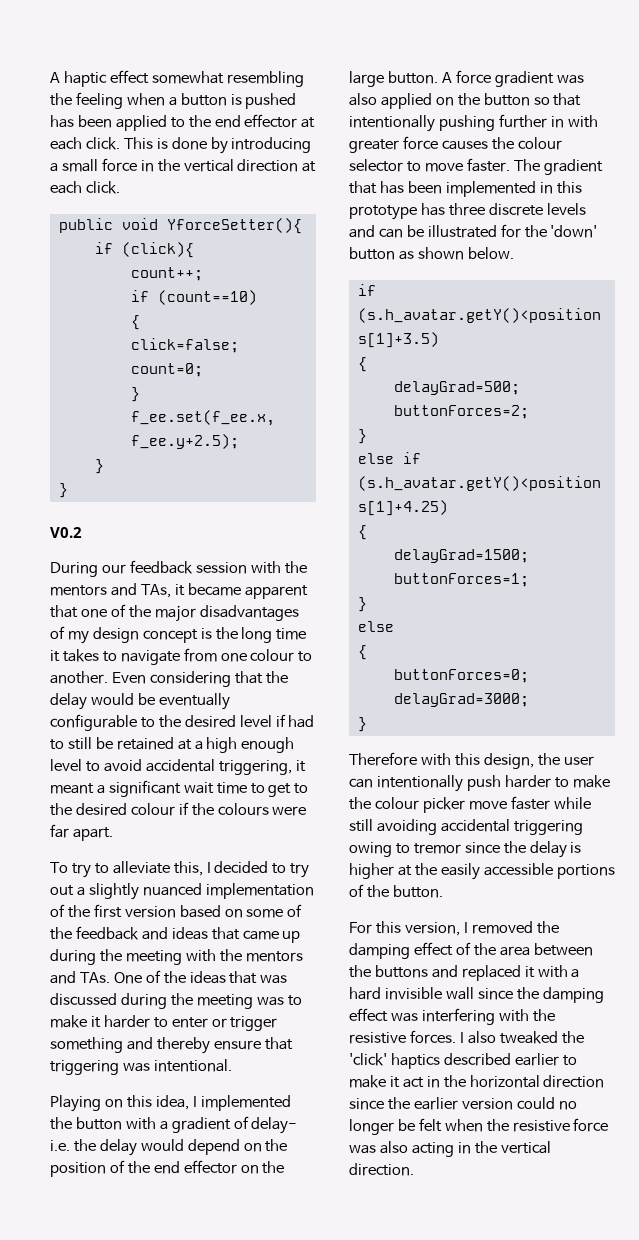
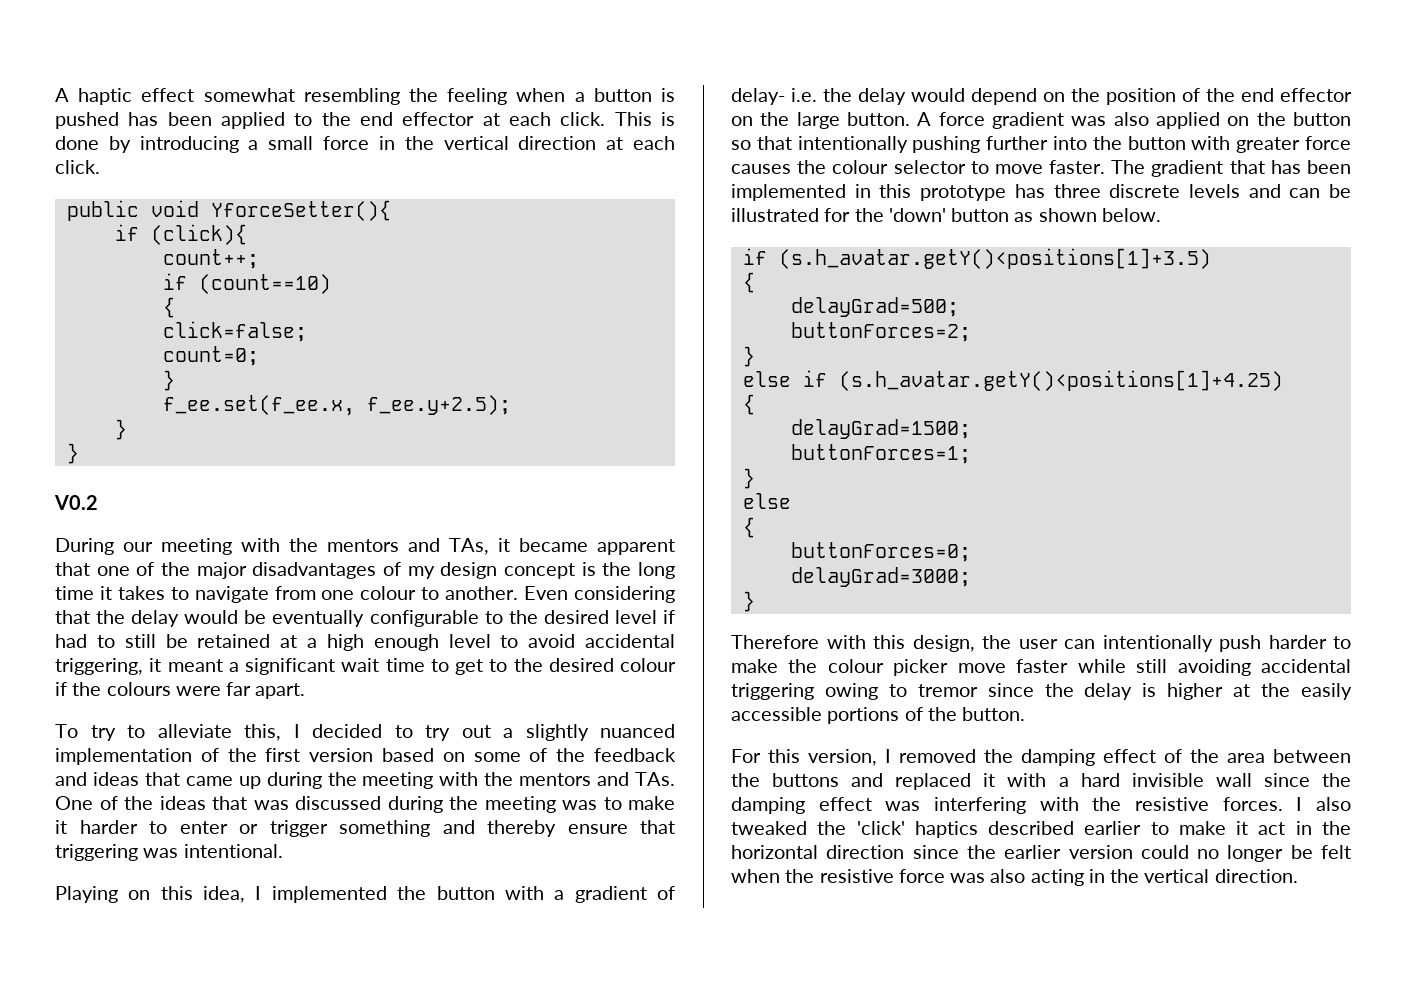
[129,560,247,574] feedback session -> [161,538,232,555] meeting
[550,116,564,128] in -> [1053,136,1186,150] into the button

